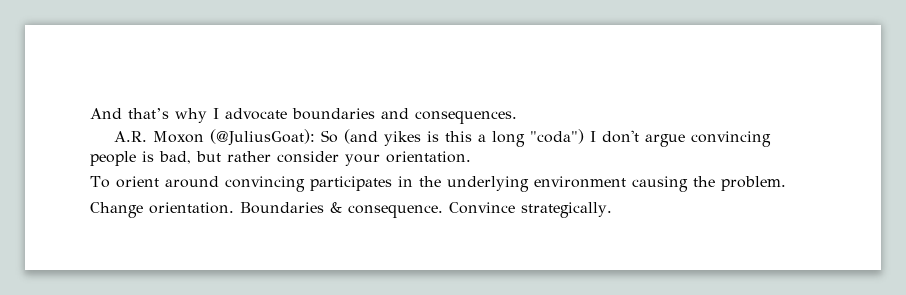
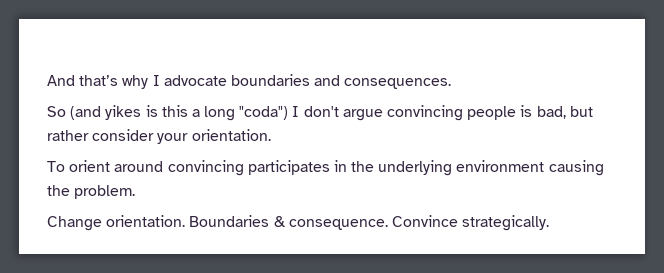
[114,129,316,146] A.R. Moxon (@JuliusGoat): -> (452, 83) none

